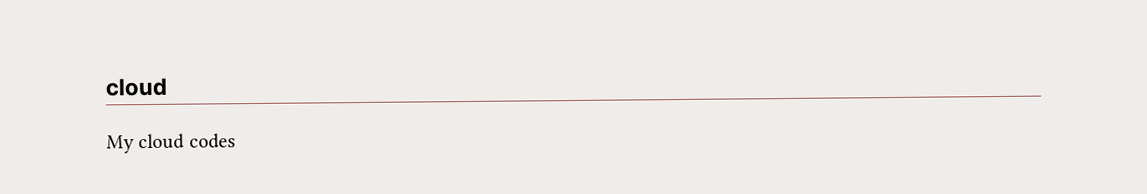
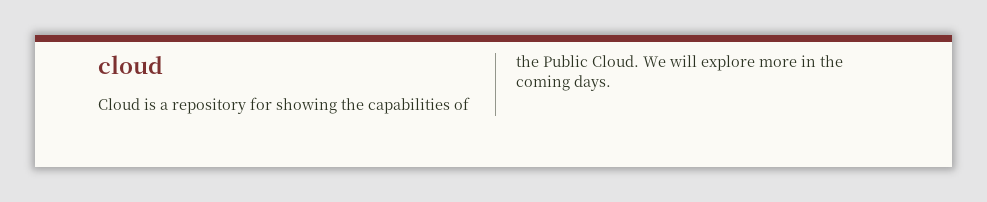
[106,133,236,154] My cloud codes -> [98,97,470,114] [516,55,843,71] [516,75,611,91] Cloud is a repository for showing the capabilities of the Public Cloud. We will explore more in the coming days.

